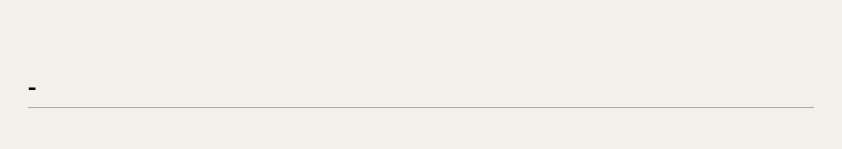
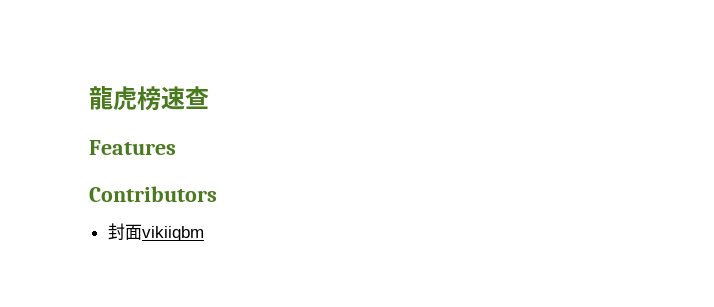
[28,87,36,96] - -> [89,86,209,111] [89,140,176,155] [89,186,217,202] [107,223,204,241] 龍虎榜速查 // Features // Contributors // 封面vikiiqbm

